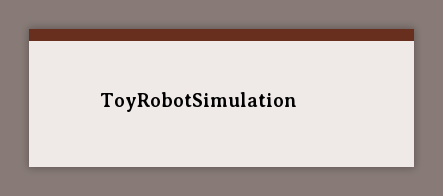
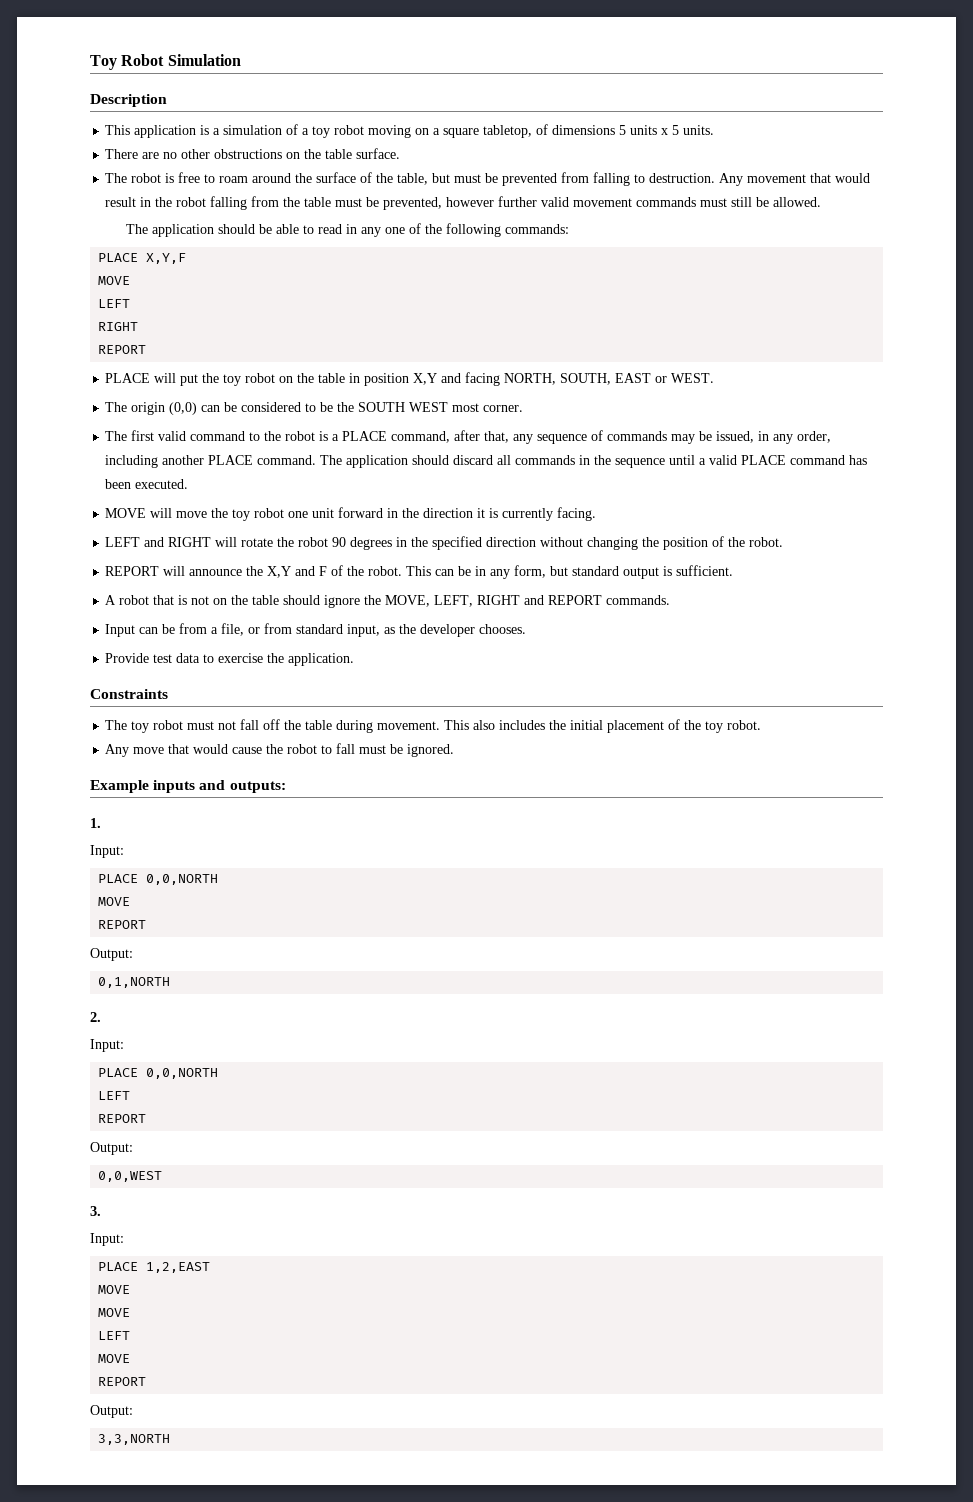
[100,92,297,112] ToyRobotSimulation -> [90,54,241,70] [90,94,167,107] [105,124,715,138] [105,148,401,159] [105,172,871,186] [105,196,822,210] [125,223,569,237] [98,253,187,264] [98,276,131,285] [98,299,131,308] [98,322,139,331] [98,345,147,354] [105,372,715,386] [105,402,524,415] [105,430,832,444] [105,455,868,468] [105,479,189,489] [105,507,597,521] [105,536,784,550] [105,565,734,579] [105,595,671,608] [105,623,527,637] [105,653,355,666] [90,689,168,699] [105,719,762,733] [105,743,455,757] [90,780,286,793] [90,818,101,828] [90,845,124,858] [98,874,219,885] [98,897,131,906] [98,920,147,929] [90,948,133,961] [98,977,171,988] [90,1012,101,1022] [90,1039,124,1052] [98,1068,219,1079] [98,1091,131,1100] [98,1114,147,1123] [90,1142,133,1155] [98,1171,163,1182] [90,1206,101,1216] [90,1233,124,1246] [98,1262,211,1273] [98,1285,131,1294] [98,1308,131,1317] [98,1331,131,1340] [98,1354,131,1363] [98,1377,147,1386] [90,1405,133,1418] [98,1434,171,1445] Toy Robot Simulation // Description // This application is a simulation of a toy robot moving on a square tabletop, of dimensions 5 units x 5 units. // There are no other obstructions on the table surface. // The robot is free to roam around the surface of the table, but must be prevented from falling to destruction. Any movement that would result in the robot falling from the table must be prevented, however further valid movement commands must still be allowed. // The application should be able to read in any one of the following commands: // PLACE X,Y,F // MOVE // LEFT // RIGHT // REPORT // PLACE will put the toy robot on the table in position X,Y and facing NORTH, SOUTH, EAST or WEST. // The origin (0,0) can be considered to be the SOUTH WEST most corner. // The first valid command to the robot is a PLACE command, after that, any sequence of commands may be issued, in any order, including another PLACE command. The application should discard all commands in the sequence until a valid PLACE command has been executed. // MOVE will move the toy robot one unit forward in the direction it is currently facing. // LEFT and RIGHT will rotate the robot 90 degrees in the specified direction without changing the position of the robot. // REPORT will announce the X,Y and F of the robot. This can be in any form, but standard output is sufficient. // A robot that is not on the table should ignore the MOVE, LEFT, RIGHT and REPORT commands. // Input can be from a file, or from standard input, as the developer chooses. // Provide test data to exercise the application. // Constraints // The toy robot must not fall off the table during movement. This also includes the initial placement of the toy robot. // Any move that would cause the robot to fall must be ignored. // Example inputs and outputs: // 1. // Input: // PLACE 0,0,NORTH // MOVE // REPORT // Output: // 0,1,NORTH // 2. // Input: // PLACE 0,0,NORTH // LEFT // REPORT // Output: // 0,0,WEST // 3. // Input: // PLACE 1,2,EAST // MOVE // MOVE // LEFT // MOVE // REPORT // Output: // 3,3,NORTH

